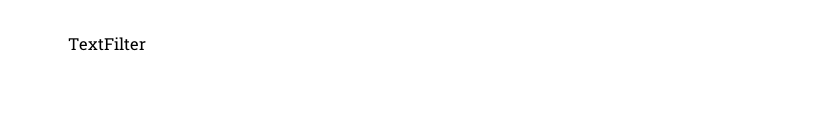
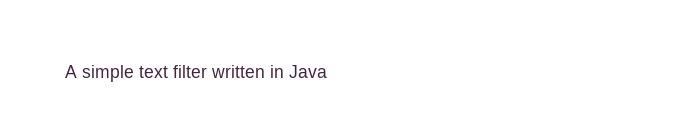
[68,37,146,51] TextFilter -> [65,65,327,82] A simple text filter written in Java

